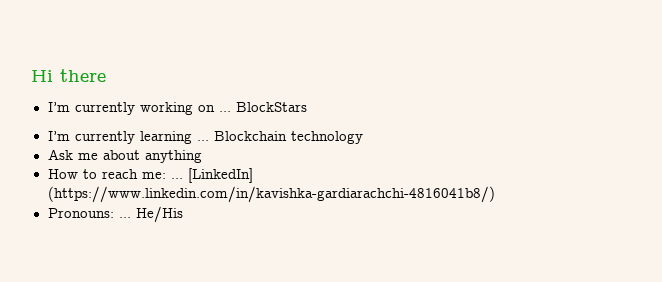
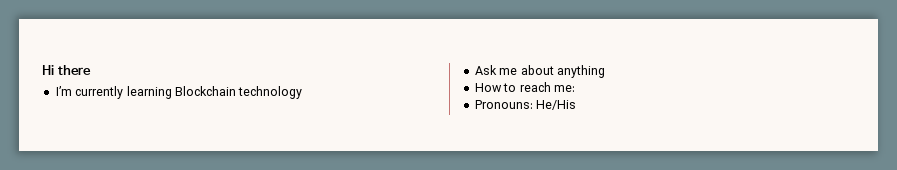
[47,102,307,115] // I’m currently working on ... BlockStars -> (91, 70) none
[196,140,209,141] ... -> (172, 92) none
[170,168,253,183] [47,186,495,203] ... [LinkedIn] (https://www.linkedin.com/in/kavishka-gardiarachchi-4816041b8/) -> (575, 88) none
[118,217,131,218] ... -> (533, 104) none

